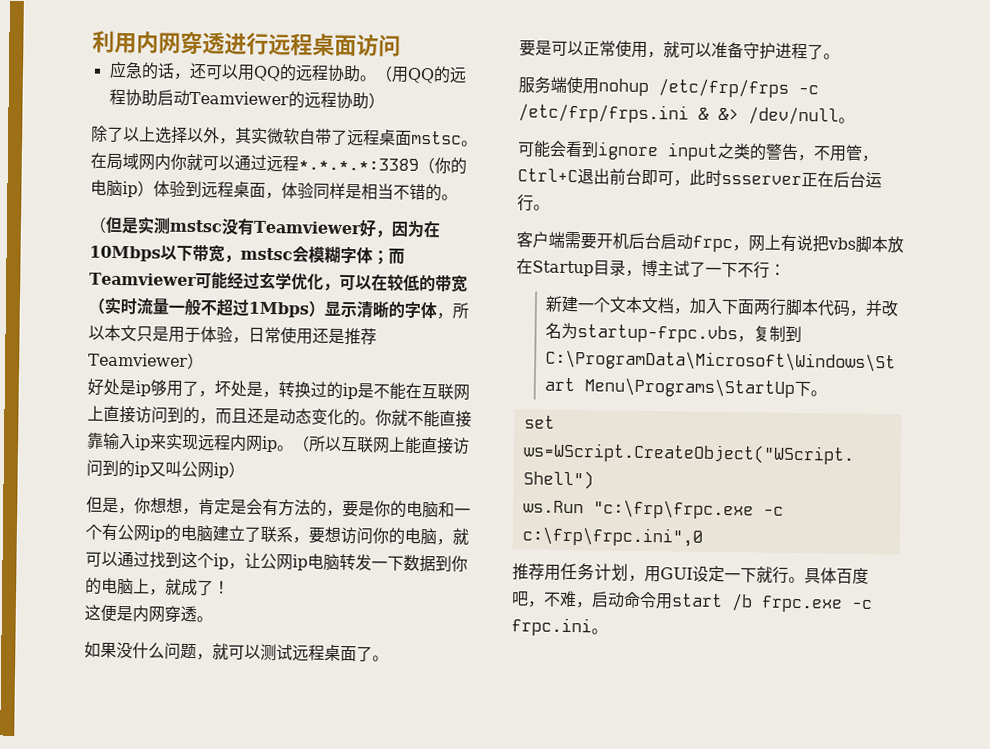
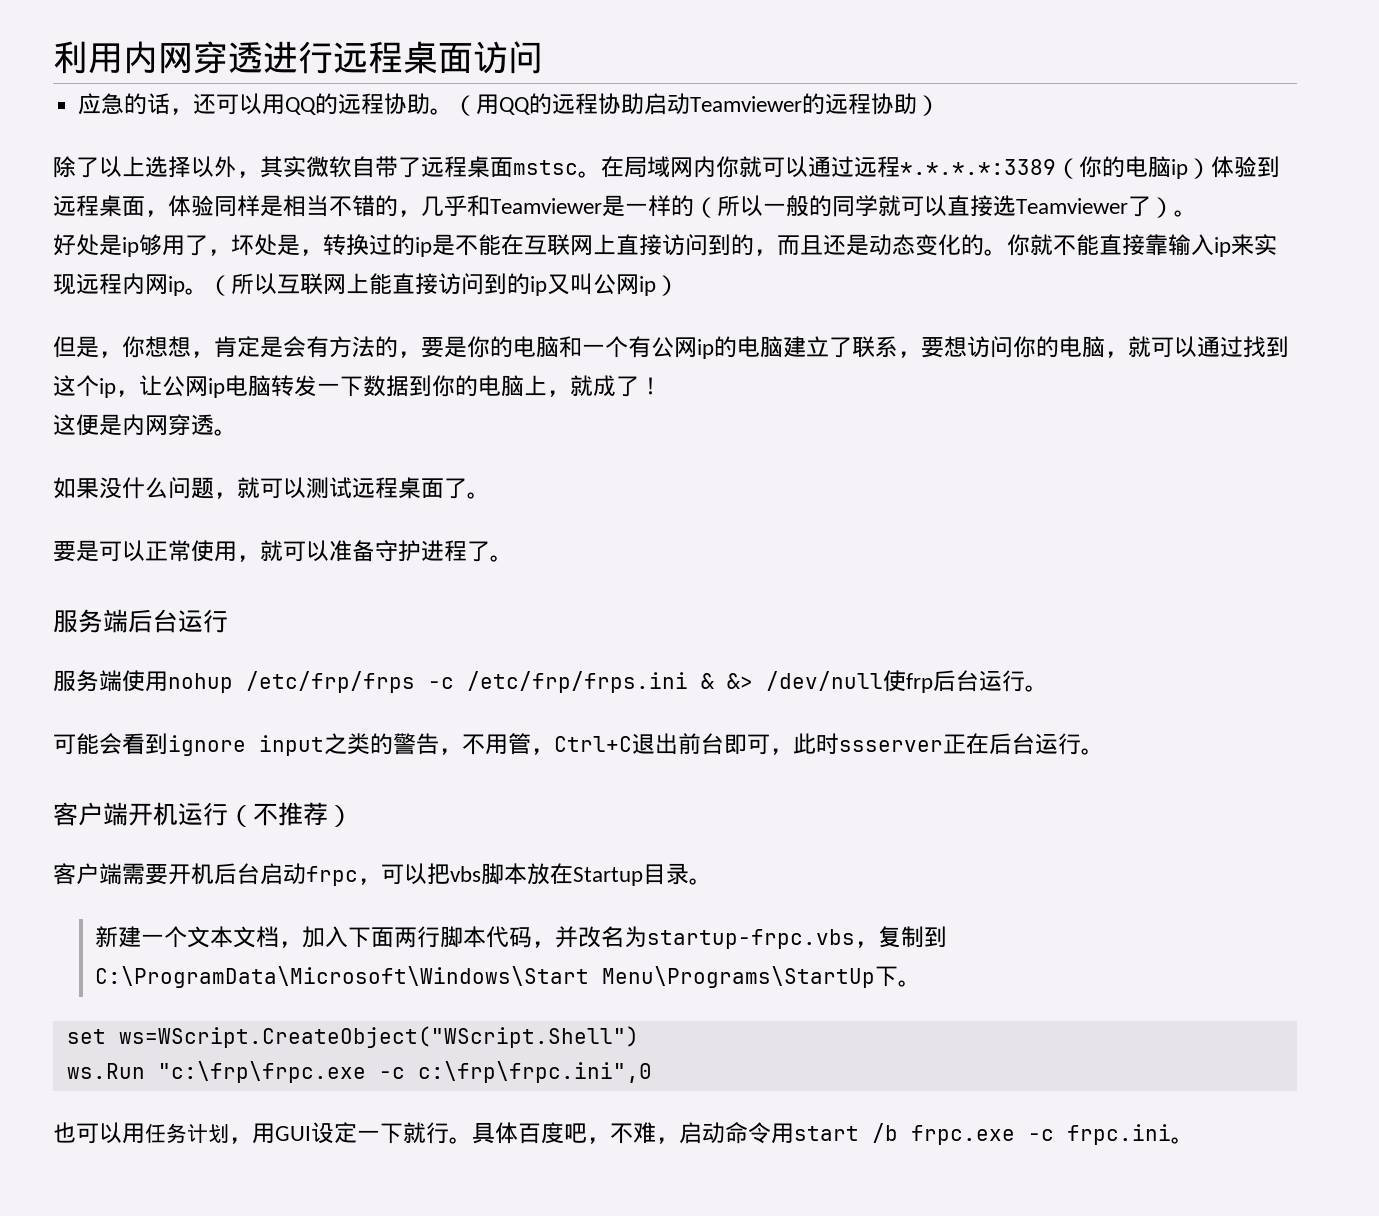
[441,194,458,201] [89,216,441,238] [89,244,405,265] [89,271,468,293] [88,296,469,320] [88,324,377,346] [88,352,204,370] 。 // （但是实测mstsc没有Teamviewer好，因为在10Mbps以下带宽，mstsc会模糊字体；而Teamviewer可能经过玄学优化，可以在较低的带宽（实时流量一般不超过1Mbps）显示清晰的字体，所以本文只是用于体验，日常使用还是推荐Teamviewer） -> [398,195,1197,218] ，几乎和Teamviewer是一样的（所以一般的同学就可以直接选Teamviewer了）。
(840, 56) none -> [53,609,228,633] // 服务端后台运行
(839, 116) none -> [883,670,1025,693] 使frp后台运行
(550, 207) none -> [53,802,353,827] // 客户端开机运行（不推荐）
[748,234,813,252] 网上有说 -> [381,863,427,885] 可以
[625,259,786,279] ，博主试了一下不行： -> [689,878,712,885] 。
[512,563,545,581] 推荐 -> [53,1122,122,1144] 也可以

